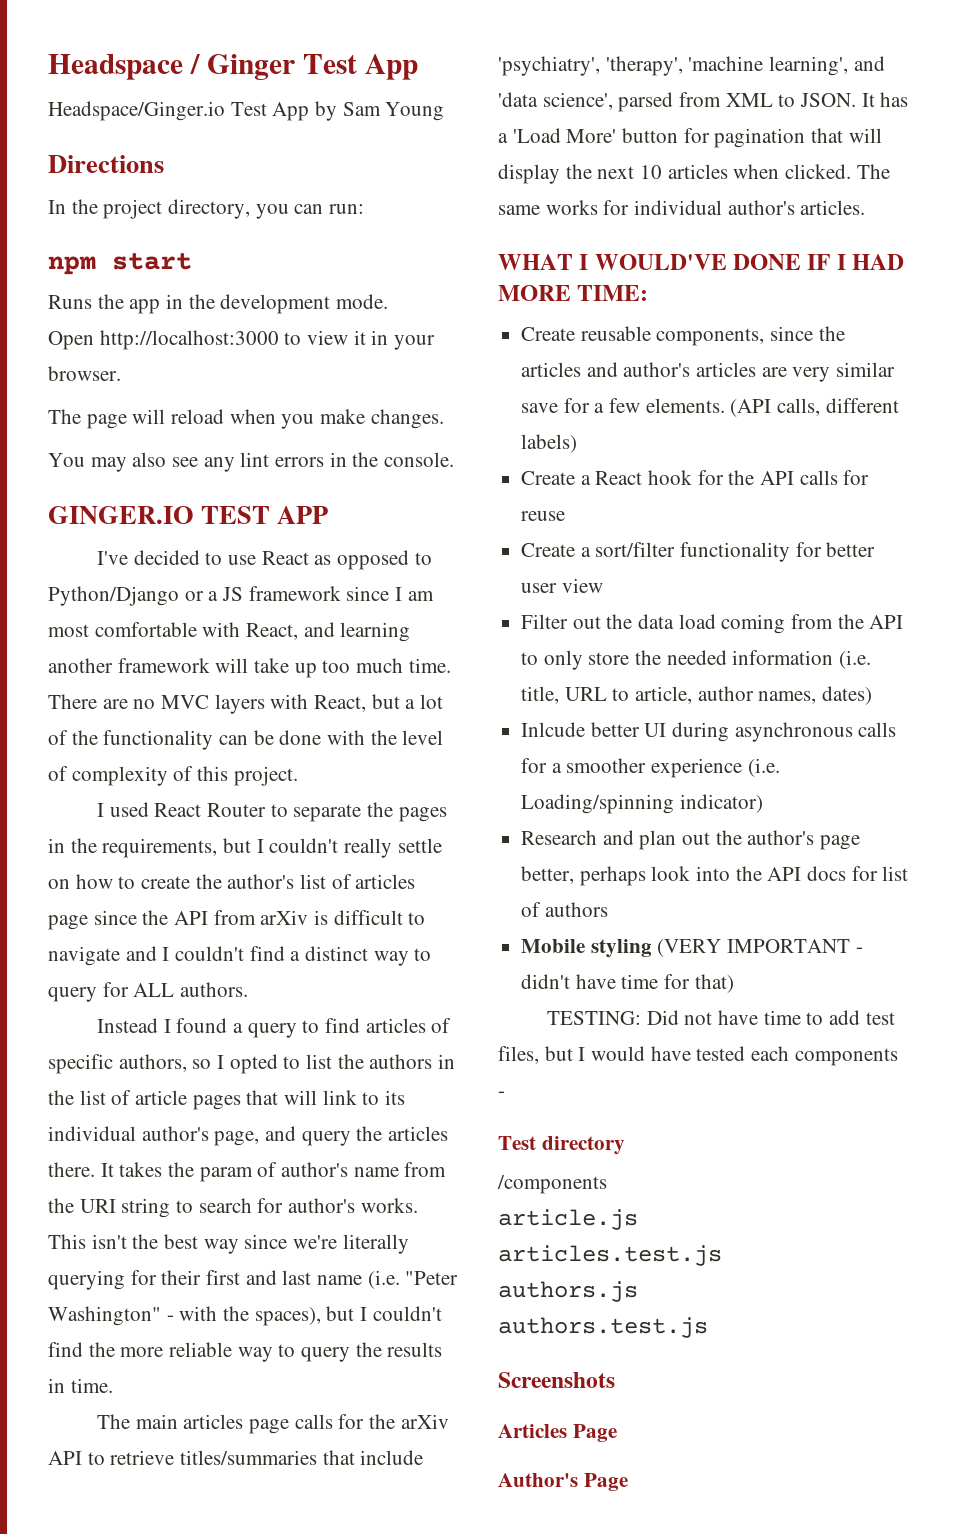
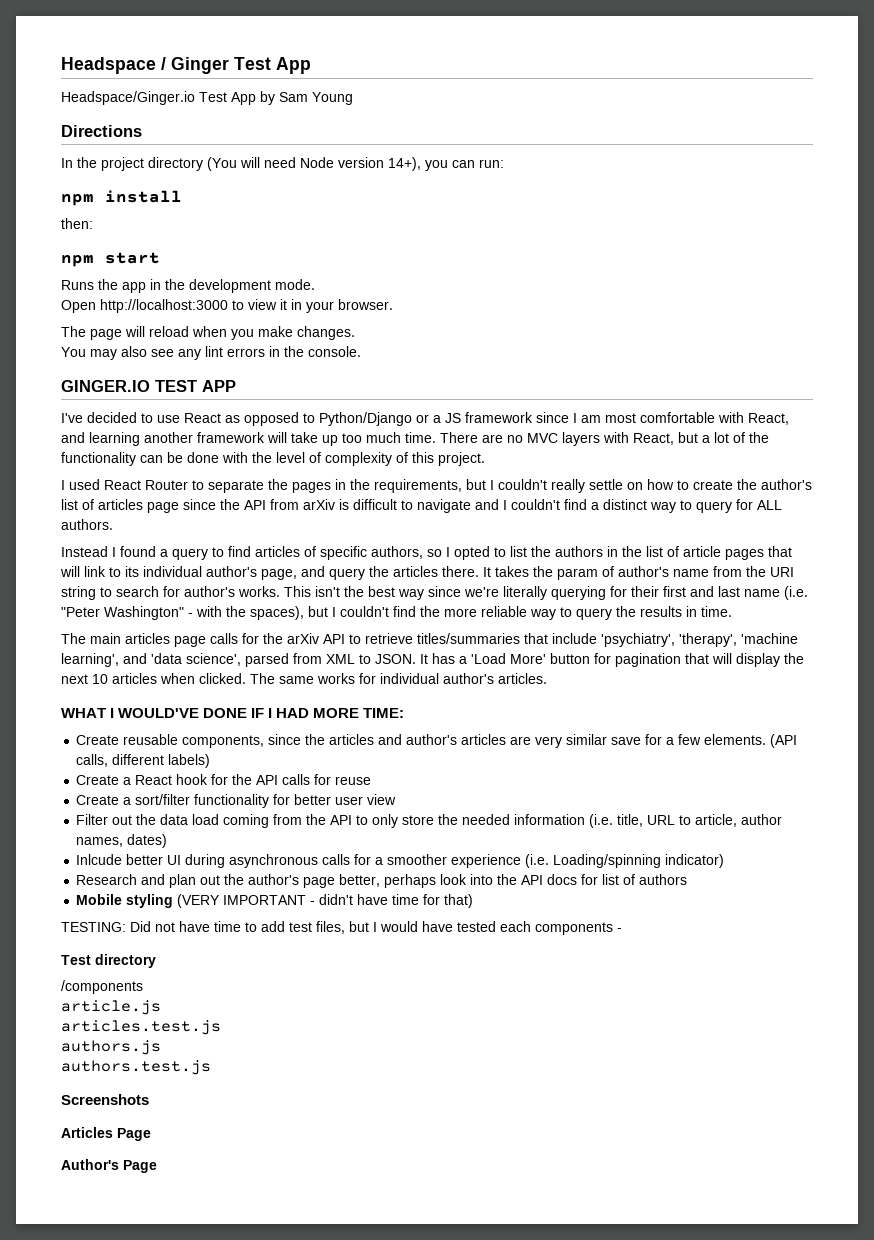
[168,199,251,219] directory, -> [148,157,421,171] directory (You will need Node version 14+),
(365, 209) none -> [61,190,182,206] [61,218,93,229] // npm install // then:

